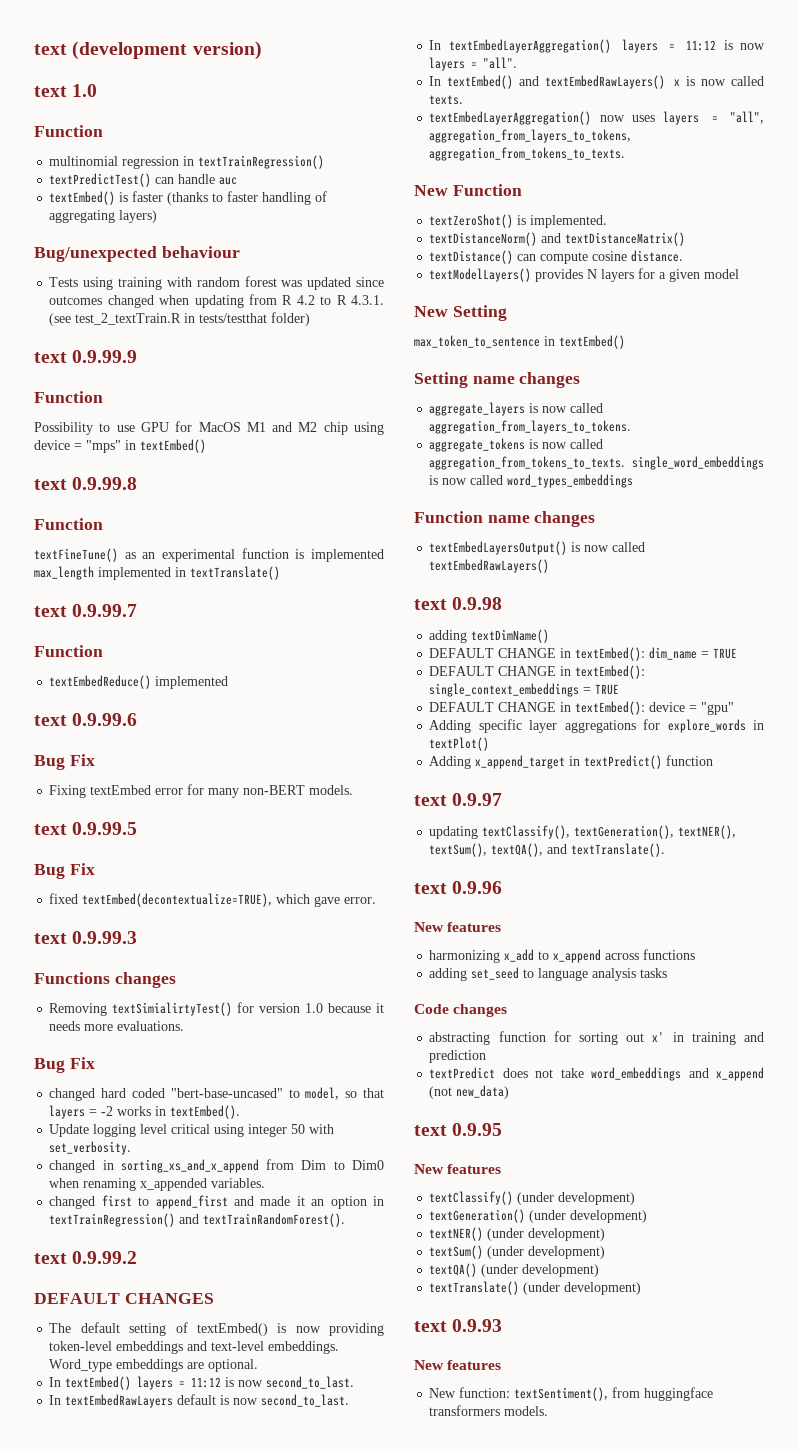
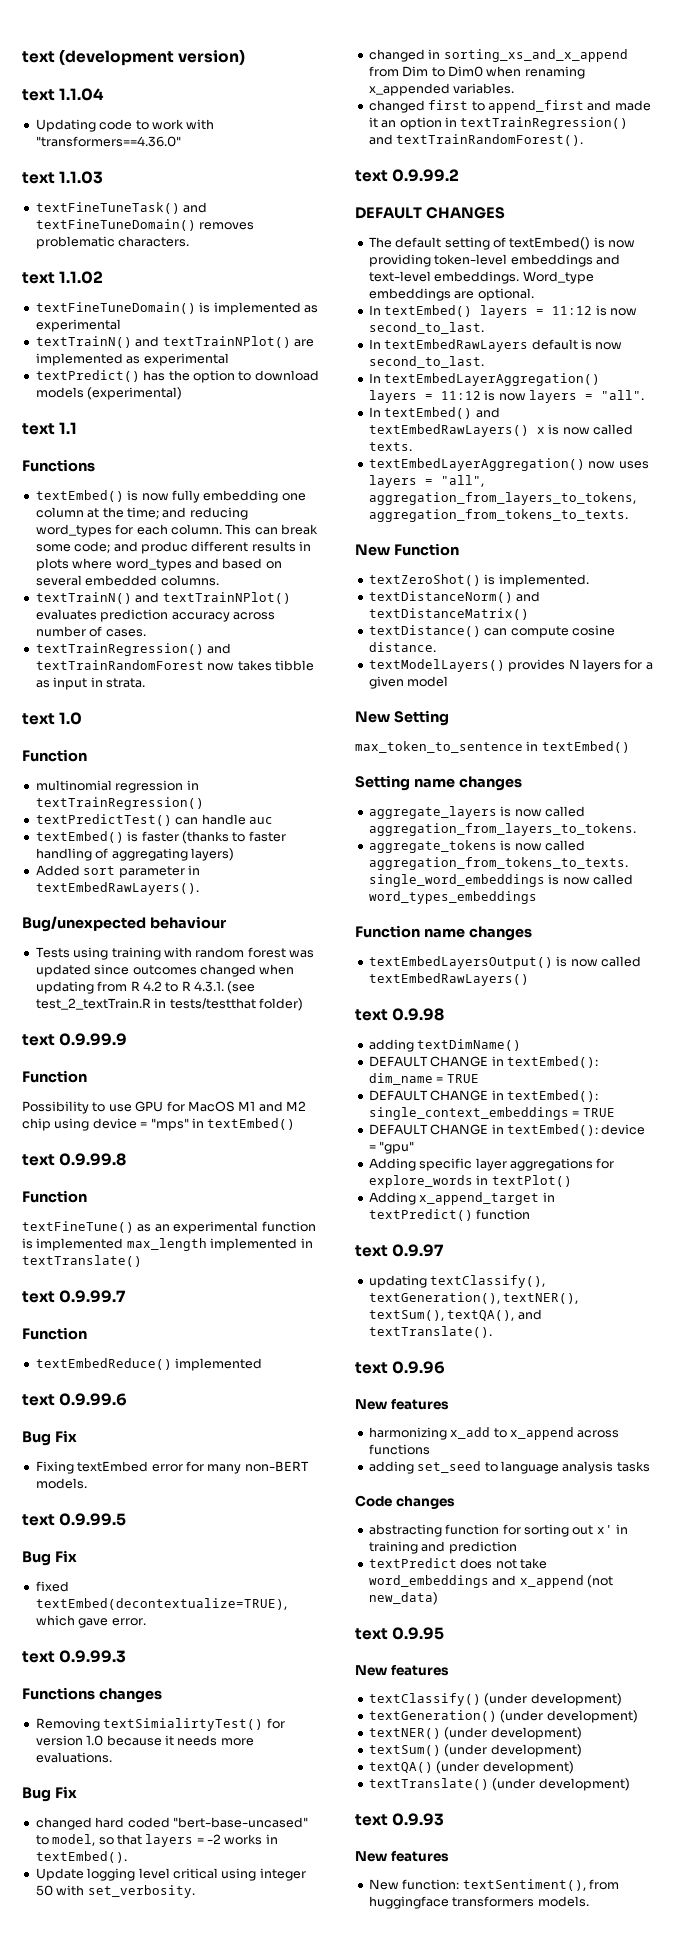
(262, 50) none -> [22,88,105,101] [35,119,215,132] [35,136,181,147] [22,171,104,184] [35,202,208,214] [35,219,255,231] [35,236,190,249] [22,271,104,284] [35,302,318,315] [35,319,121,332] [35,336,314,348] [35,353,229,366] [35,370,319,383] [35,387,183,400] [22,422,78,435] [22,459,95,472] [35,490,306,503] [35,507,248,520] [35,524,318,537] [35,541,311,554] [35,558,282,571] [35,575,219,586] [35,592,291,604] [35,609,275,622] [35,626,146,637] [35,643,232,656] [35,660,314,671] [35,677,145,690] // text 1.1.04 // Updating code to work with "transformers==4.36.0" // text 1.1.03 // textFineTuneTask() and textFineTuneDomain() removes problematic characters. // text 1.1.02 // textFineTuneDomain() is implemented as experimental // textTrainN() and textTrainNPlot() are implemented as experimental // textPredict() has the option to download models (experimental) // text 1.1 // Functions // textEmbed() is now fully embedding one column at the time; and reducing word_types for each column. This can break some code; and produc different results in plots where word_types and based on several embedded columns. // textTrainN() and textTrainNPlot() evaluates prediction accuracy across number of cases. // textTrainRegression() and textTrainRandomForest now takes tibble as input in strata.
(158, 216) none -> [35,865,200,878] [35,882,199,895] // Added sort parameter in textEmbedRawLayers().

